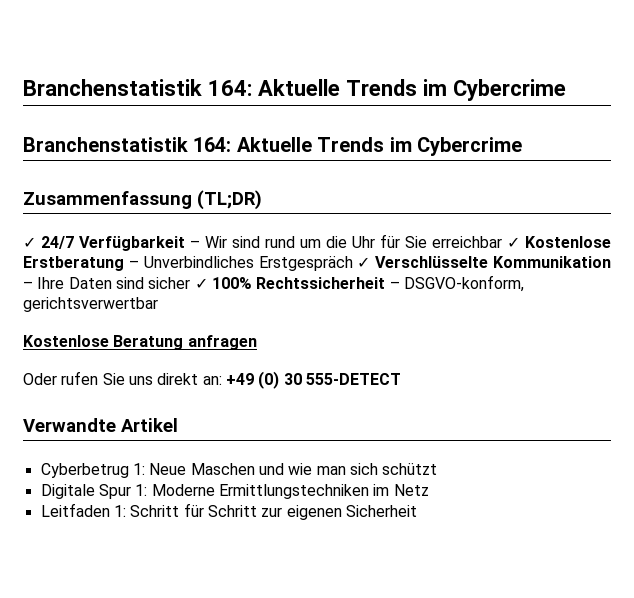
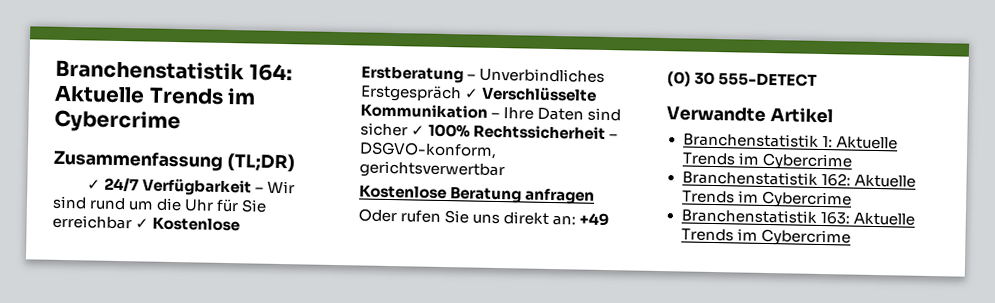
[23,79,566,101] [23,137,522,156] Branchenstatistik 164: Aktuelle Trends im Cybercrime // Branchenstatistik 164: Aktuelle Trends im Cybercrime -> [55,59,293,82] [54,85,257,105] [54,109,181,134] Branchenstatistik 164: Aktuelle Trends im Cybercrime
[40,463,438,478] [40,484,429,499] [40,503,417,520] Cyberbetrug 1: Neue Maschen und wie man sich schützt // Digitale Spur 1: Moderne Ermittlungstechniken im Netz // Leitfaden 1: Schritt für Schritt zur eigenen Sicherheit -> [682,132,898,150] [681,152,853,171] [681,170,916,188] [681,190,852,209] [680,208,915,226] [680,228,851,247] Branchenstatistik 1: Aktuelle Trends im Cybercrime // Branchenstatistik 162: Aktuelle Trends im Cybercrime // Branchenstatistik 163: Aktuelle Trends im Cybercrime

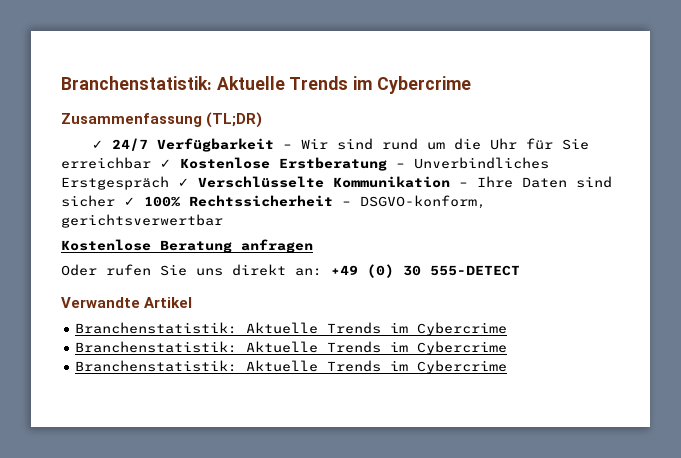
[55,59,293,82] Branchenstatistik 164: -> [61,76,212,90] Branchenstatistik:
[682,132,898,150] [681,152,853,171] [681,170,916,188] [681,190,852,209] [680,208,850,225] Branchenstatistik 1: Aktuelle Trends im Cybercrime // Branchenstatistik 162: Aktuelle Trends im Cybercrime // Branchenstatistik 163: -> [75,322,508,336] [75,341,508,355] [75,360,238,372] Branchenstatistik: Aktuelle Trends im Cybercrime // Branchenstatistik: Aktuelle Trends im Cybercrime // Branchenstatistik:

